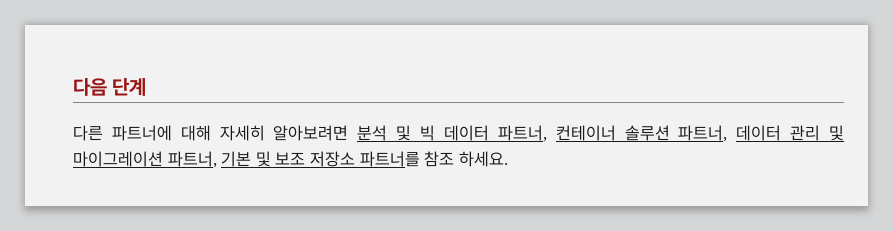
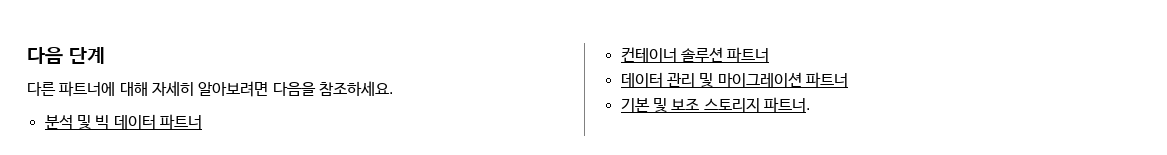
(349, 133) none -> [272,81,393,96] 다음을 참조하세요. //
[497,125,547,142] 파트너, -> [159,114,202,130] 파트너 //
[678,125,728,142] 파트너, -> [727,47,770,63] 파트너 //
[167,151,217,168] 파트너, -> [805,72,848,88] 파트너 //
[309,151,508,167] 저장소 파트너를 참조 하세요. -> [703,97,810,113] 스토리지 파트너.

